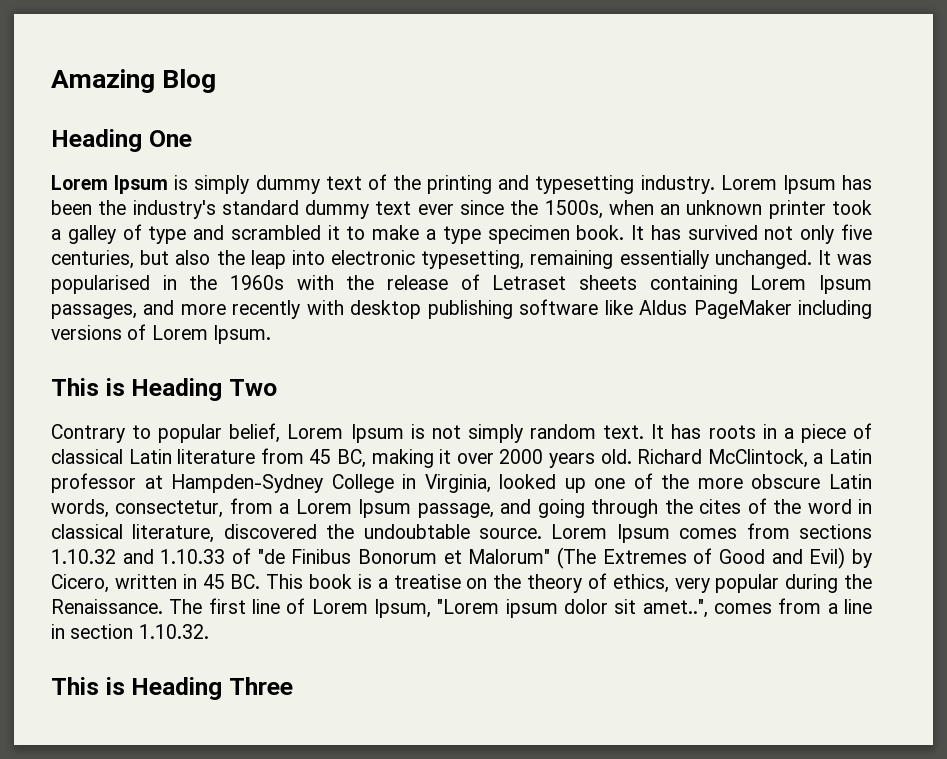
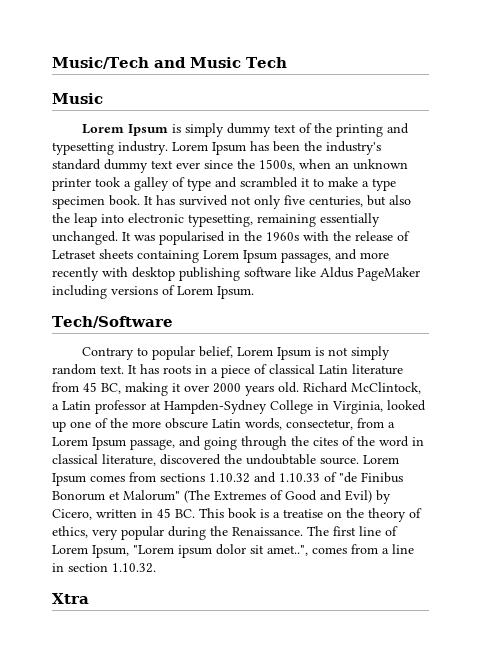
[51,69,217,93] [51,129,192,152] Amazing Blog // Heading One -> [52,57,287,69] [52,93,103,104] Music/Tech and Music Tech // Music
[51,378,277,401] This is Heading Two -> [52,316,173,328] Tech/Software
[51,677,293,700] This is Heading Three -> [52,593,89,604] Xtra

